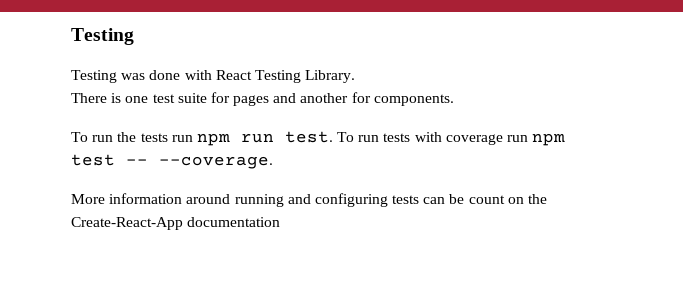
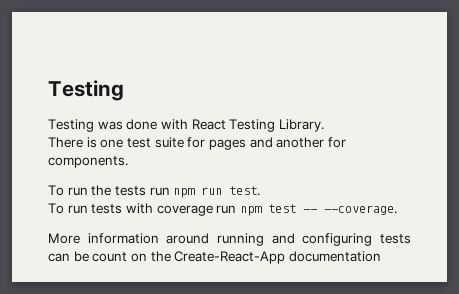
(333, 137) none -> (261, 191) //

